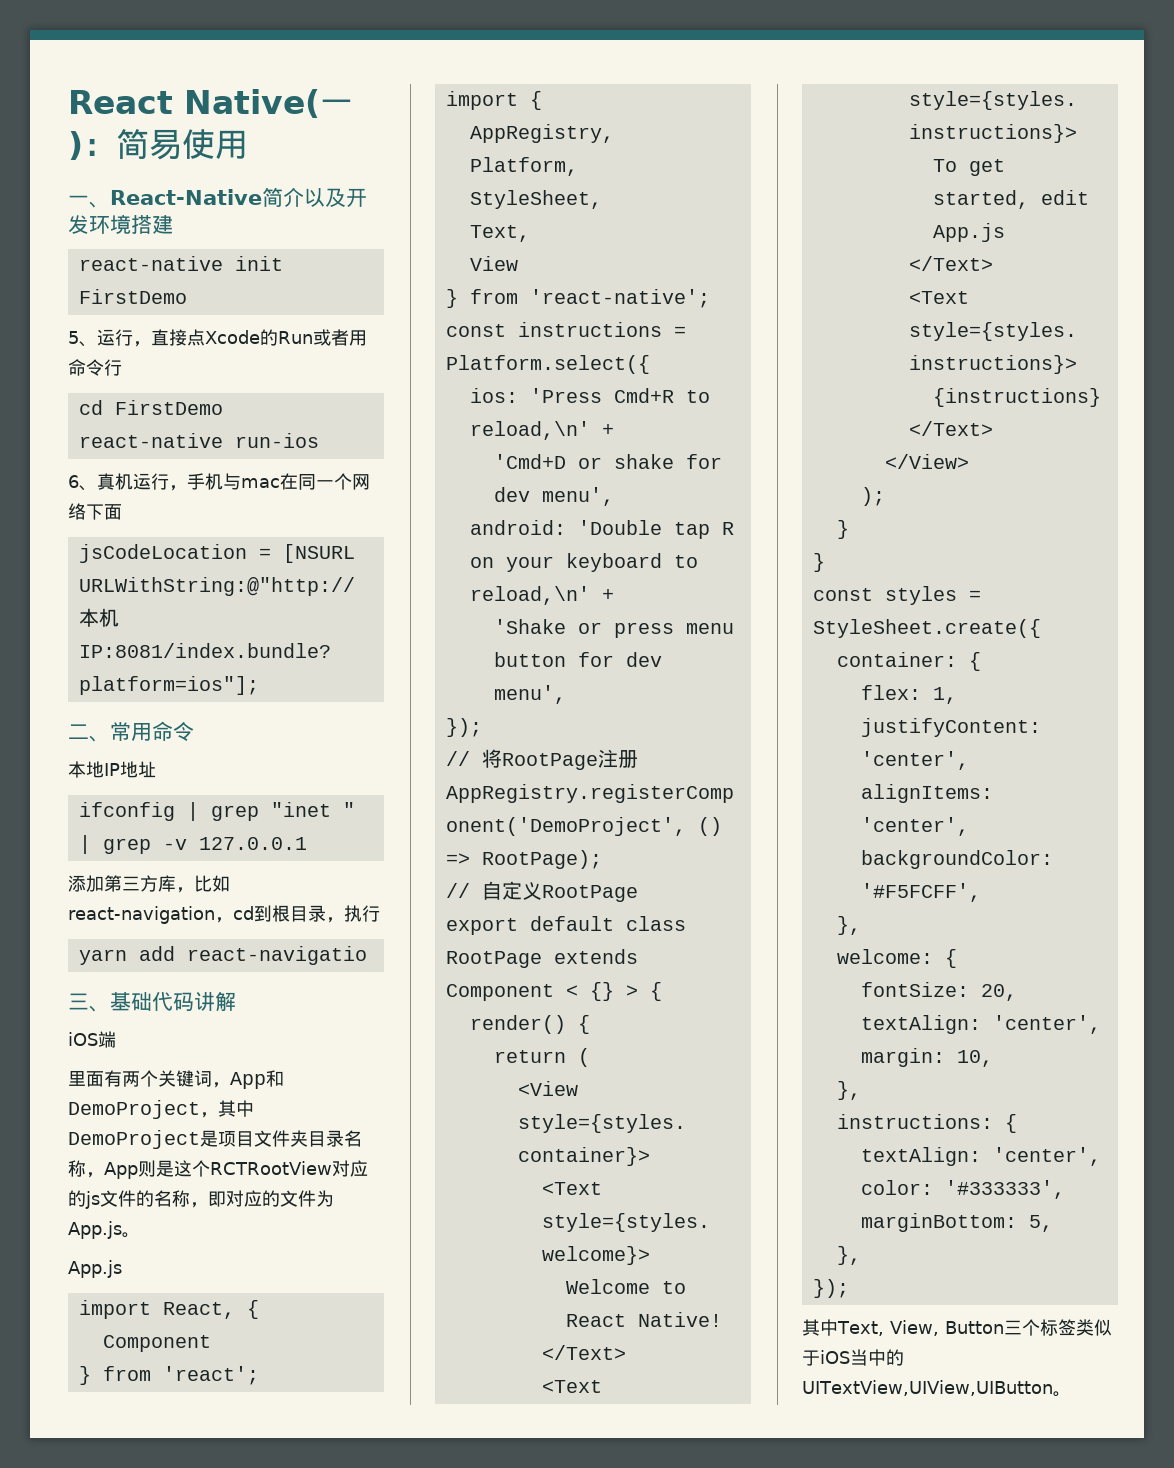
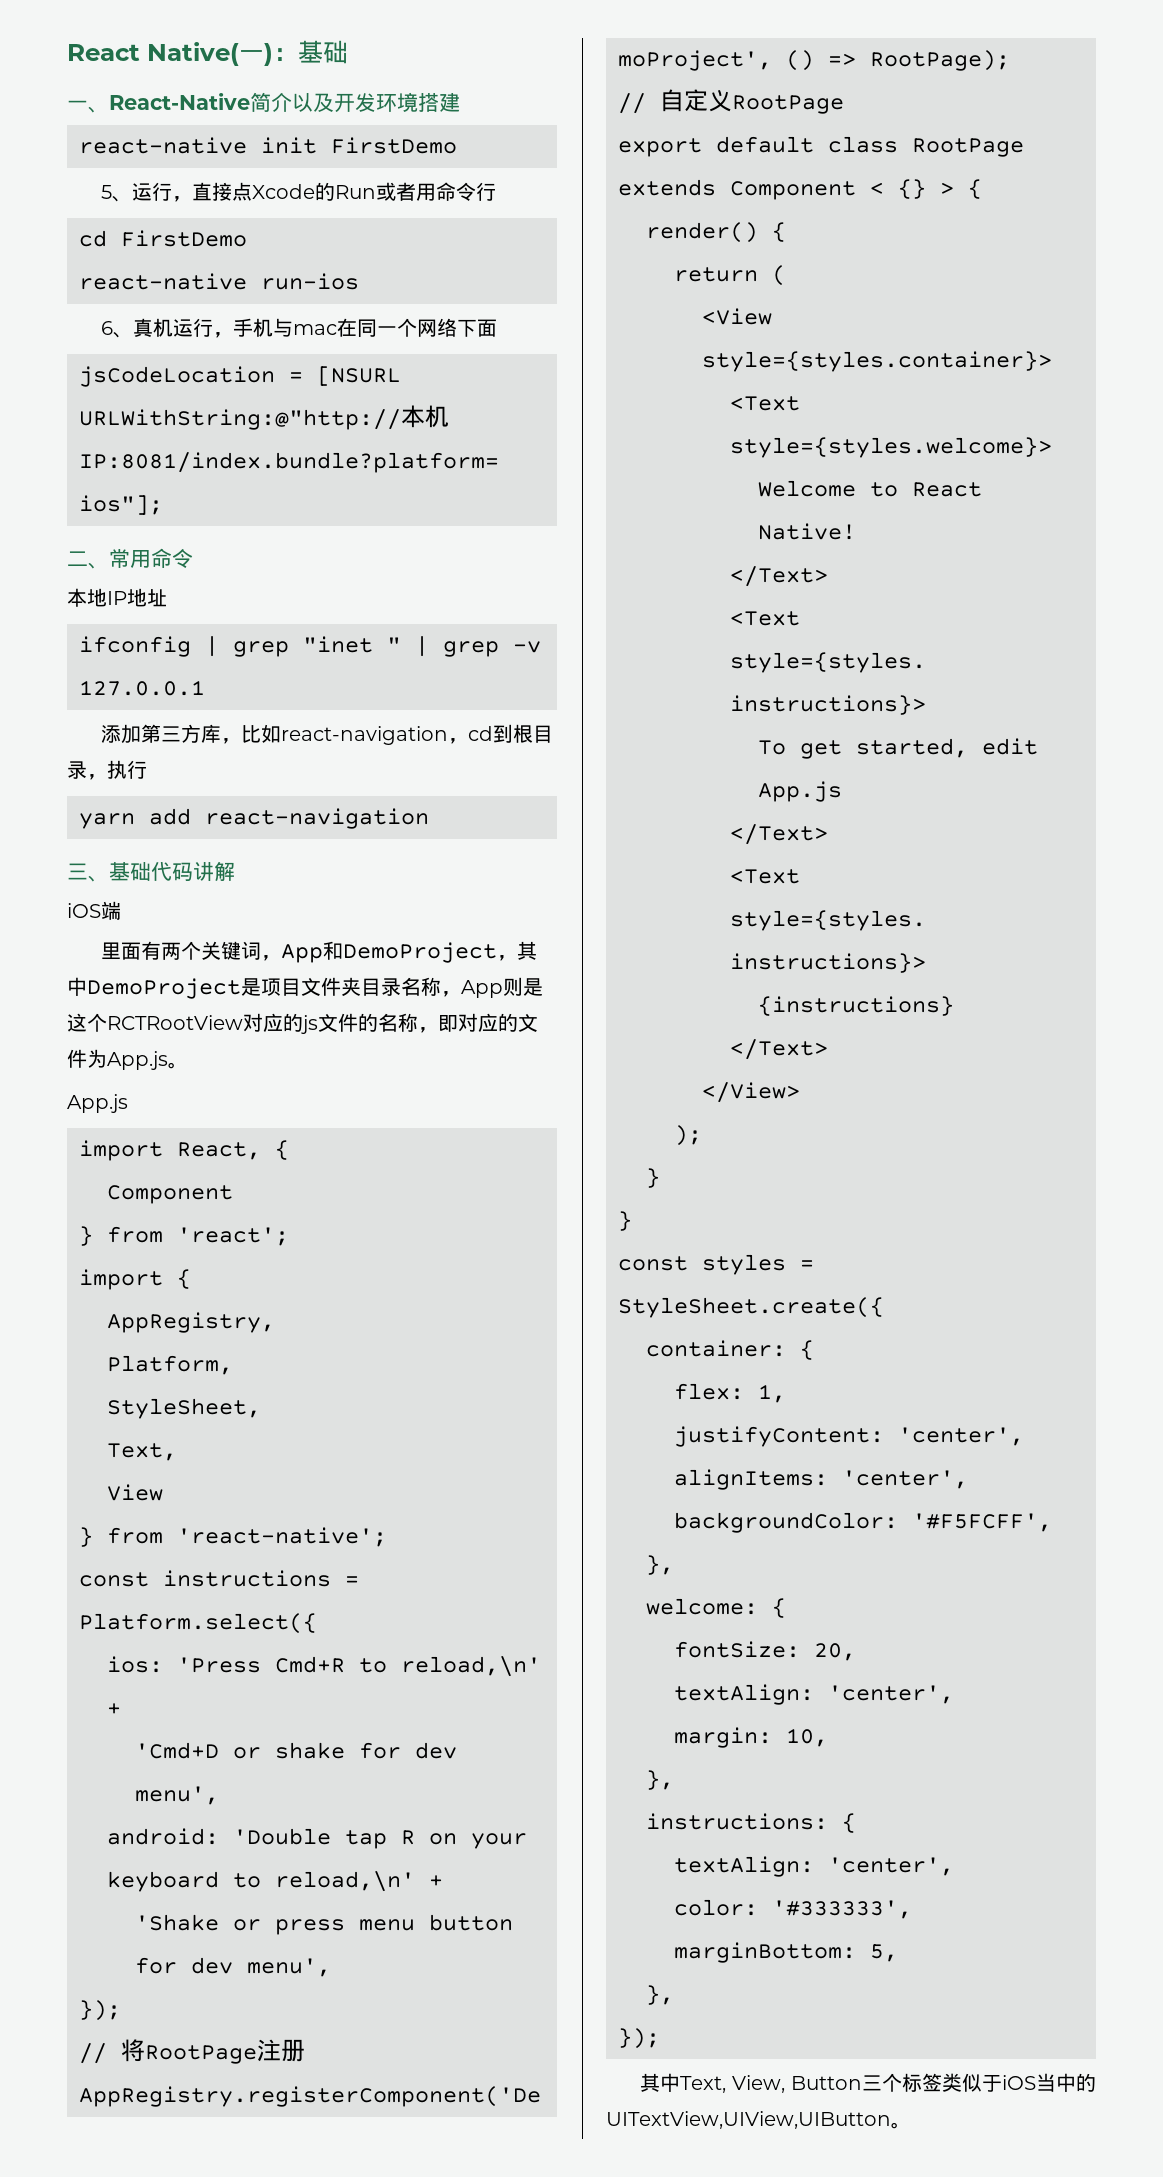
[116,129,248,160] 简易使用 -> [298,40,348,64] 基础
[186,946,367,965] react-navigatio -> [205,808,429,829] react-navigation

